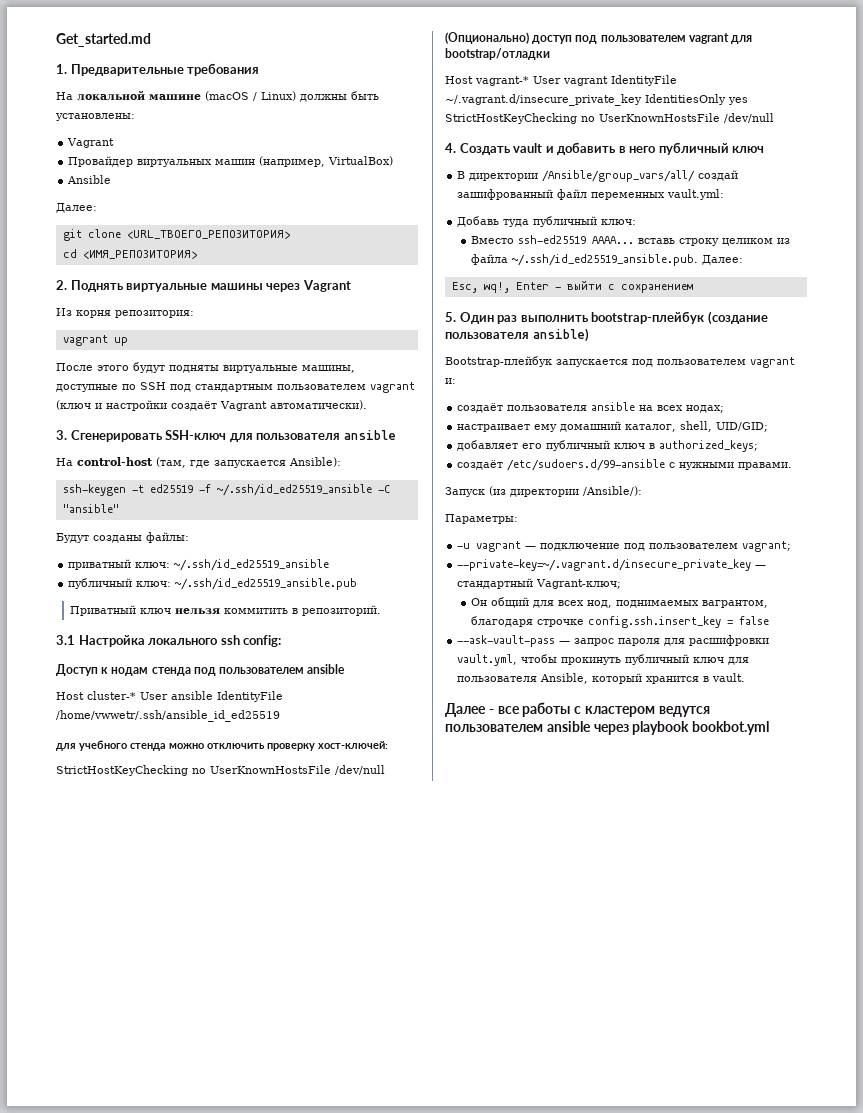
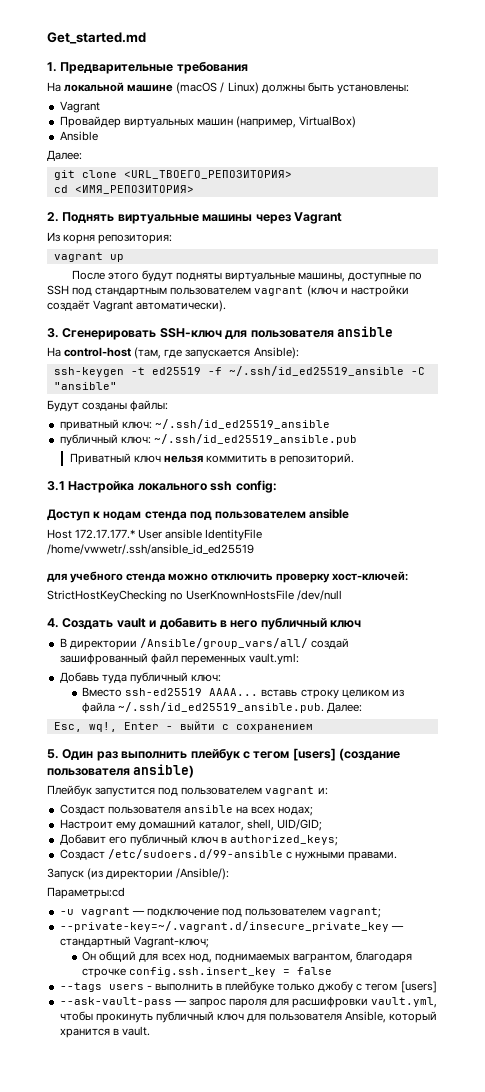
[87,691,136,700] cluster-* -> [75,529,136,539] 172.17.177.*
[445,32,753,44] [445,48,550,60] [445,75,677,86] [445,94,748,106] [445,113,774,124] // (Опционально) доступ под пользователем vagrant для bootstrap/отладки // Host vagrant-* User vagrant IdentityFile ~/.vagrant.d/insecure_private_key IdentitiesOnly yes StrictHostKeyChecking no UserKnownHostsFile /dev/null -> (343, 595) none
[591,311,705,324] bootstrap-плейбук -> [190,748,336,761] плейбук с тегом [users]
[445,356,628,367] Bootstrap-плейбук запускается -> [47,785,156,797] Плейбук запустится
[457,403,504,413] создаёт -> [59,804,105,815] Создаст
[457,424,531,432] настраивает -> [59,819,113,831] Настроит
[457,440,519,451] добавляет -> [59,834,106,845] Добавит
[457,460,504,470] создаёт -> [59,849,105,860] Создаст
[445,514,518,524] Параметры: -> [47,887,125,899] Параметры:cd
(770, 620) none -> [59,981,437,993] // --tags users - выполнить в плейбуке только джобу с тегом [users]
[445,702,710,717] [445,721,770,735] // Далее - все работы с кластером ведутся пользователем ansible через playbook bookbot.yml -> (150, 1031) none

